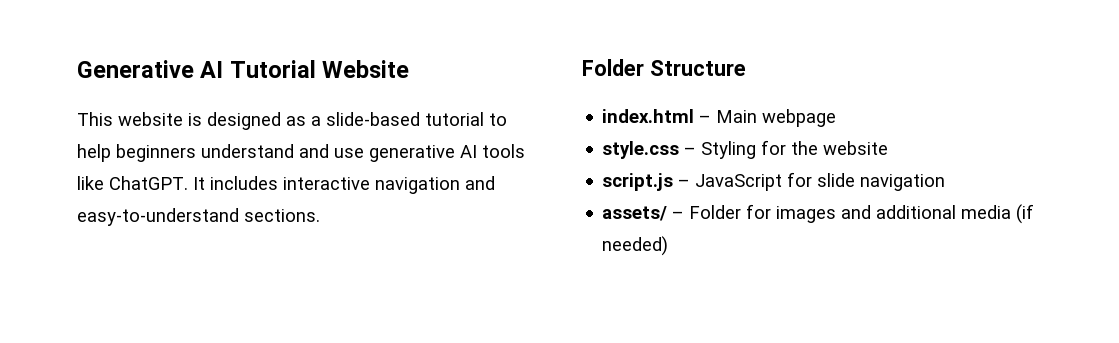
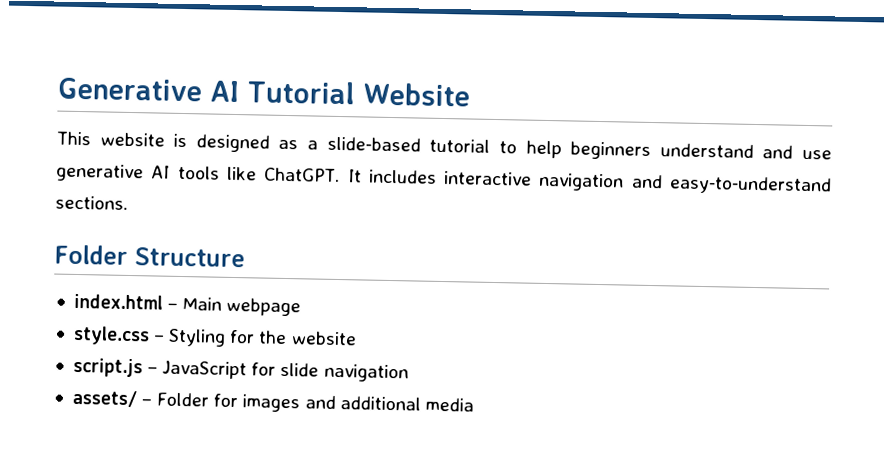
[1016,204,1035,224] [602,236,669,256] (if needed) -> (474, 404) none

